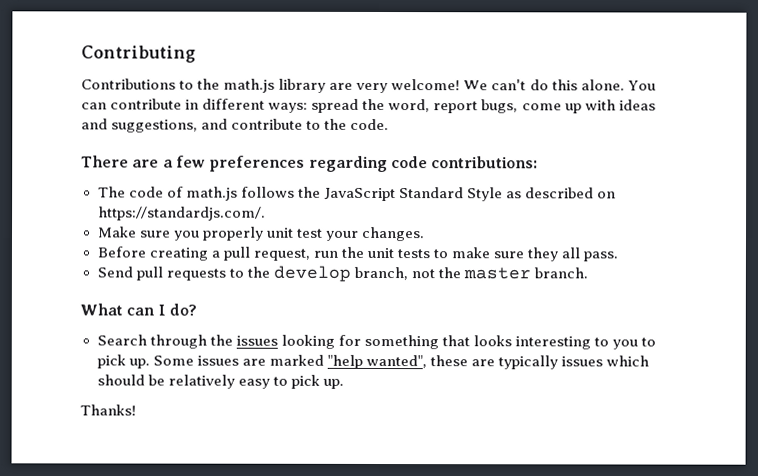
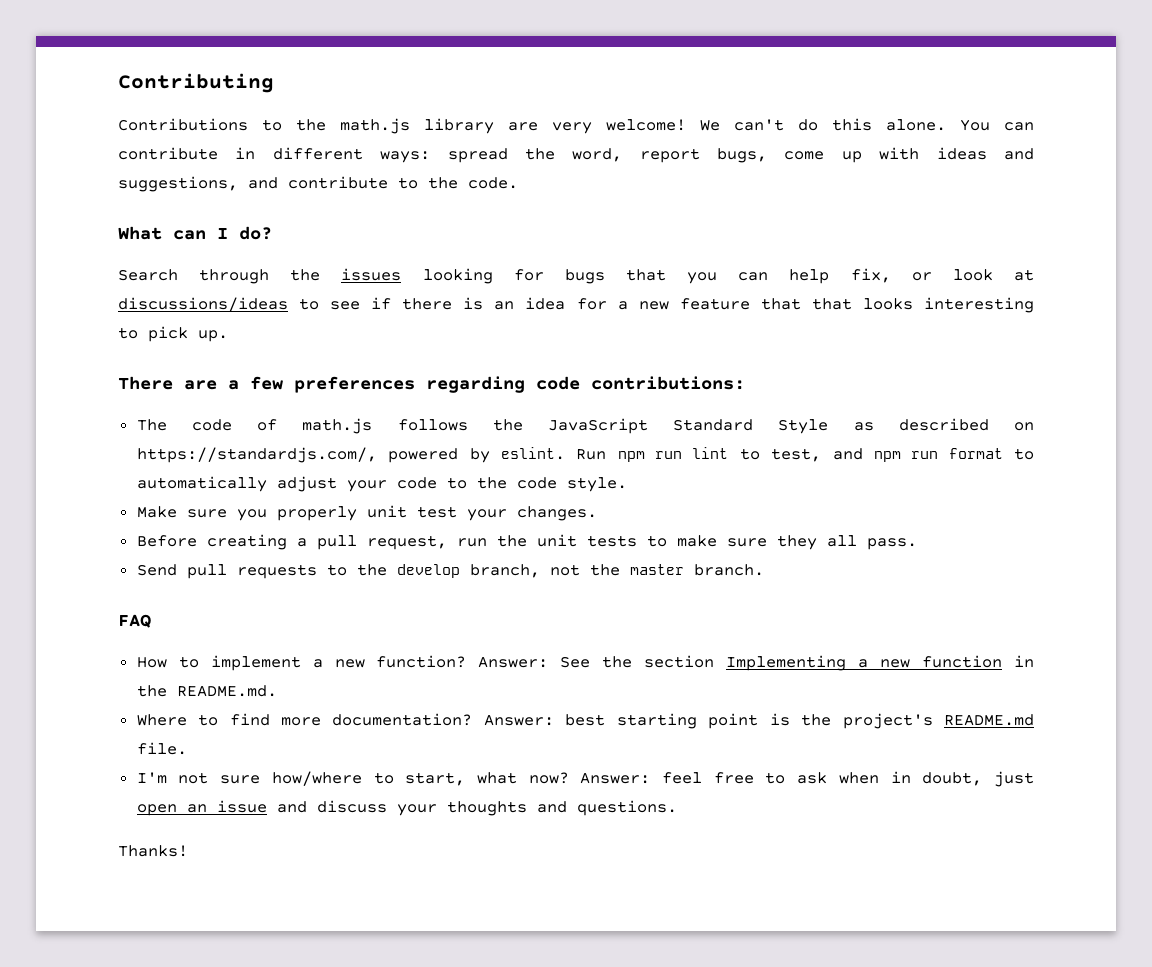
(390, 124) none -> [118,226,272,240] [118,268,1034,284] [118,297,1035,313] [118,326,228,342] // What can I do? // Search through the issues looking for bugs that you can help fix, or look at discussions/ideas to see if there is an idea for a new feature that that looks interesting to pick up.
[97,206,267,221] https://standardjs.com/. -> [136,447,1034,463] [136,476,627,492] https://standardjs.com/, powered by eslint. Run npm run lint to test, and npm run format to automatically adjust your code to the code style.
[80,303,197,316] [96,334,657,350] [96,354,650,370] [96,374,344,389] What can I do? // Search through the issues looking for something that looks interesting to you to pick up. Some issues are marked "help wanted", these are typically issues which should be relatively easy to pick up. -> [118,614,151,628] [136,655,1035,671] [136,685,277,697] [136,713,1034,729] [136,742,187,755] [136,771,1034,787] [136,800,677,816] FAQ // How to implement a new function? Answer: See the section Implementing a new function in the README.md. // Where to find more documentation? Answer: best starting point is the project's README.md file. // I'm not sure how/where to start, what now? Answer: feel free to ask when in doubt, just open an issue and discuss your thoughts and questions.

